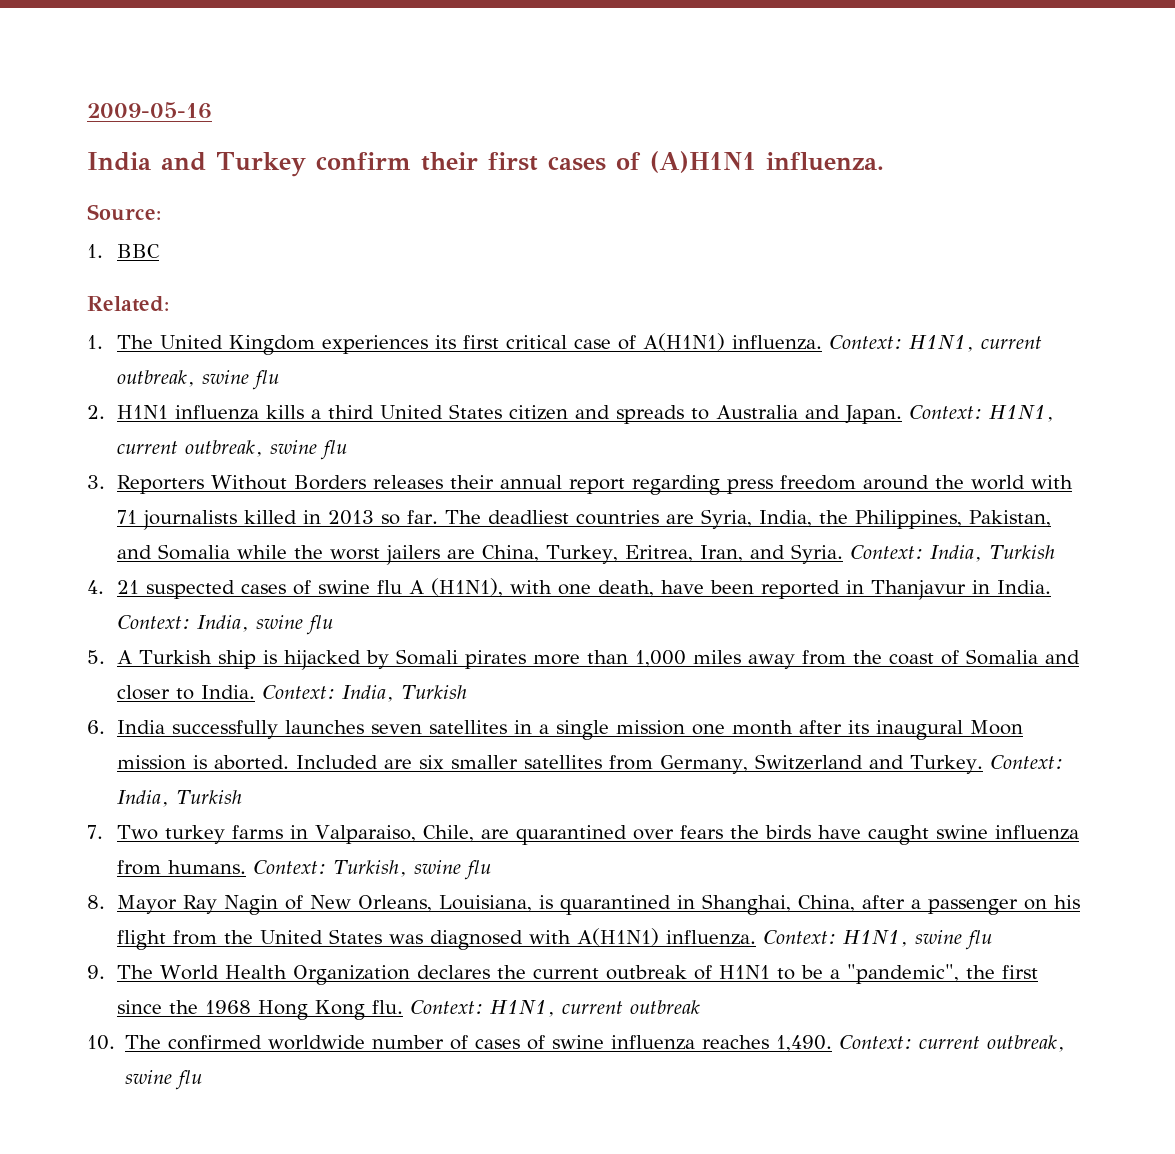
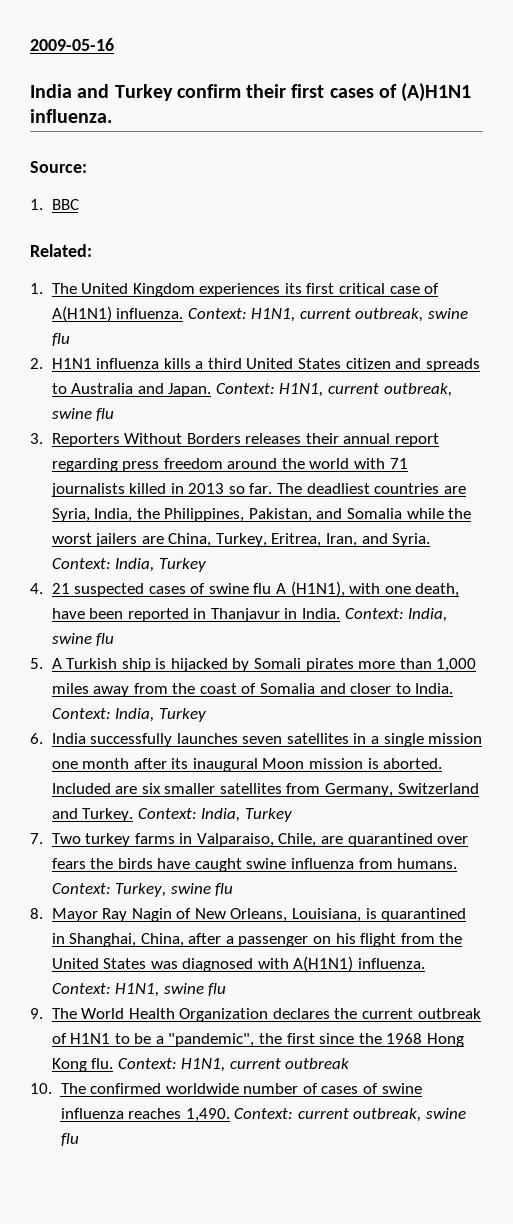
[989,545,1056,559] Turkish -> [158,558,206,572] Turkey
[401,685,468,699] Turkish -> [158,708,206,722] Turkey
[176,790,243,804] Turkish -> [244,808,292,822] Turkey
[333,860,408,877] Turkish, -> [115,883,167,897] Turkey,

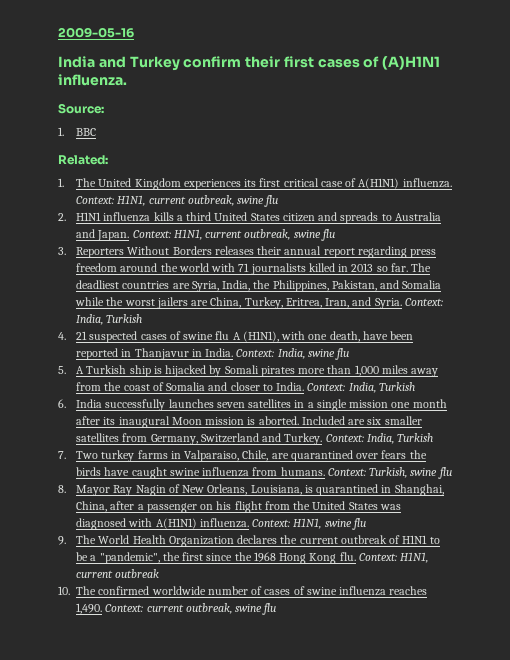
[158,558,206,572] Turkey -> [106,314,143,323] Turkish
[158,708,206,722] Turkey -> [378,382,415,391] Turkish
[244,808,292,822] Turkey -> [397,433,434,442] Turkish
[115,883,167,897] Turkey, -> [369,467,408,478] Turkish,

